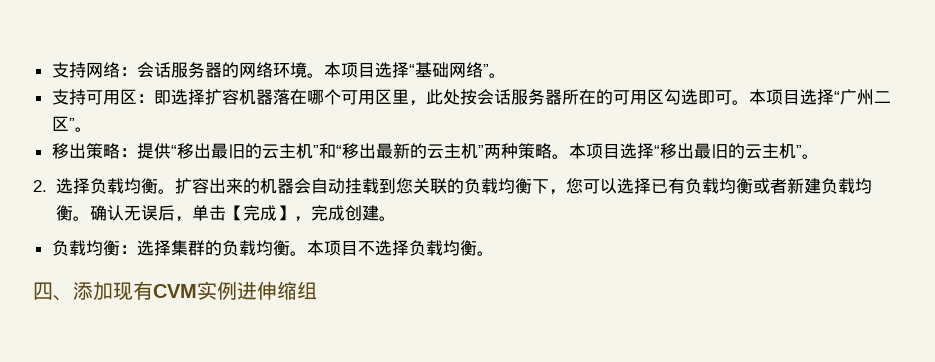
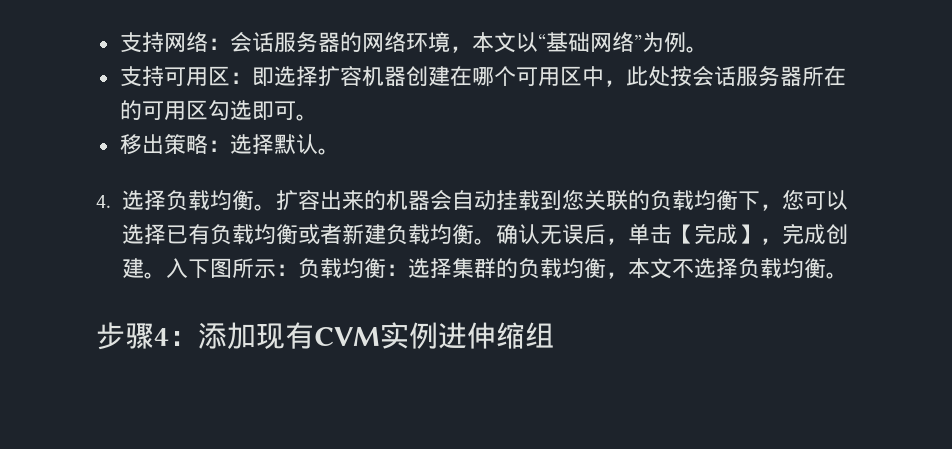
[306,62,409,78] 。本项目选择 -> [449,32,538,53] ，本文以
(489, 70) none -> [641,32,686,53] 为例
[272,89,290,105] 落 -> [405,66,450,86] 创建
[391,89,409,104] 里 -> [581,66,604,87] 中
[748,89,891,105] [51,116,92,132] [51,143,819,159] [33,180,47,192] 本项目选择“广州二区”。 // 移出策略：提供“移出最旧的云主机”和“移出最新的云主机”两种策略。本项目选择“移出最旧的云主机”。 // 2. -> [119,134,340,155] [96,195,111,208] // 移出策略：选择默认。 // 4.
(396, 218) // -> [165,258,298,278] 入下图所示：
[289,240,358,256] 。本项目 -> [605,258,672,279] ，本文
[33,282,73,301] 四、 -> [96,322,198,350] 步骤4：

